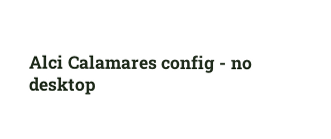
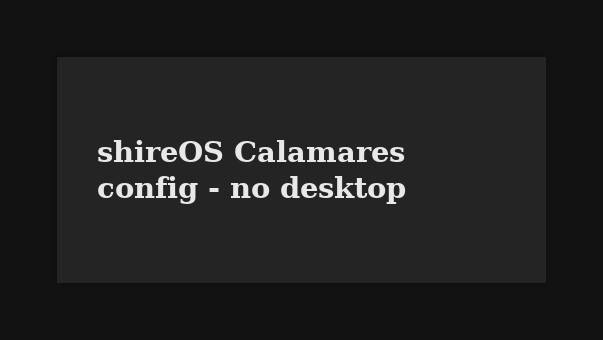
[28,54,64,70] Alci -> [97,140,224,162] shireOS

